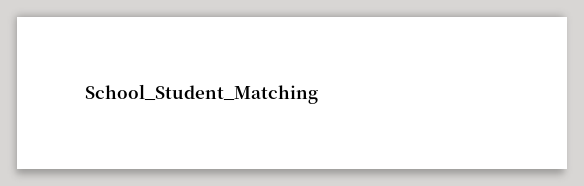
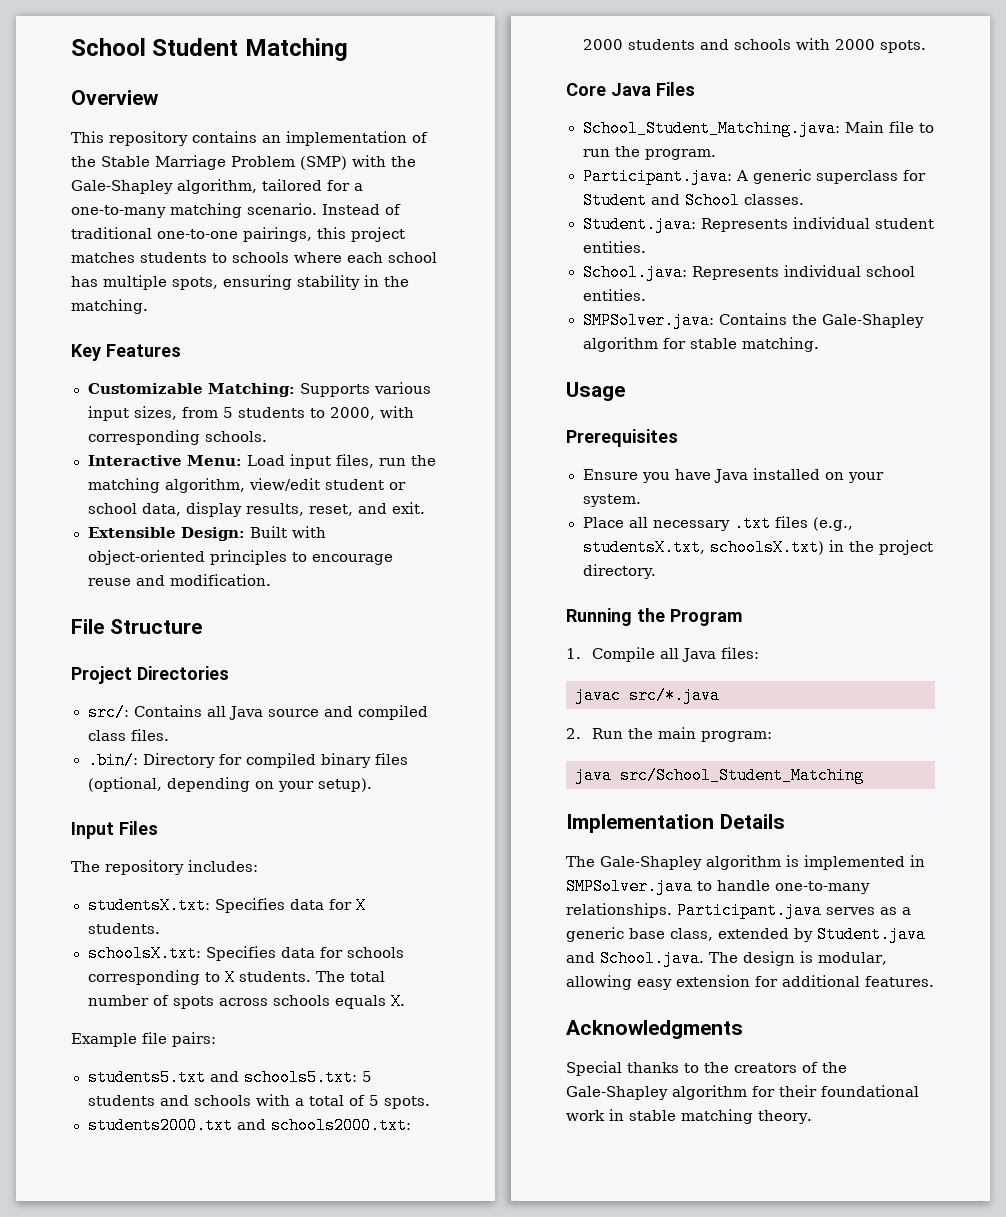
[85,84,318,104] School_Student_Matching -> [71,38,348,61] [71,90,159,105] [71,131,428,146] [71,155,416,170] [71,179,363,194] [71,203,401,218] [71,227,405,242] [71,252,437,263] [71,275,409,290] [71,299,148,314] [71,344,181,361] [87,382,431,397] [87,406,414,421] [87,430,267,445] [87,454,436,469] [87,478,406,493] [87,502,425,517] [87,526,326,541] [87,550,393,565] [87,574,271,586] [71,619,202,634] [71,666,229,684] [87,704,428,721] [87,729,169,741] [87,752,408,769] [87,777,372,792] [71,821,158,839] [71,860,258,875] [87,897,366,914] [87,923,160,934] [87,945,404,962] [87,969,385,986] [87,993,405,1010] [71,1032,216,1047] [87,1069,372,1086] [87,1094,430,1109] [87,1117,411,1134] [582,38,926,53] [566,82,695,96] [582,120,934,137] [582,146,716,160] [582,168,926,185] [582,192,804,209] [582,216,934,233] [582,241,646,253] [582,264,915,281] [582,289,646,301] [582,312,924,329] [582,337,819,352] [566,382,625,401] [566,429,678,447] [582,468,884,483] [582,494,641,507] [582,515,853,532] [582,539,933,556] [582,564,657,579] [566,608,742,626] [566,647,759,662] [575,687,720,704] [566,727,772,742] [575,767,864,784] [566,814,785,833] [566,855,925,870] [566,878,870,895] [566,902,911,919] [566,926,926,943] [566,950,887,967] [566,975,934,990] [566,1020,743,1039] [566,1061,847,1076] [566,1085,919,1100] [566,1109,812,1124] School Student Matching // Overview // This repository contains an implementation of the Stable Marriage Problem (SMP) with the Gale-Shapley algorithm, tailored for a one-to-many matching scenario. Instead of traditional one-to-one pairings, this project matches students to schools where each school has multiple spots, ensuring stability in the matching. // Key Features // Customizable Matching: Supports various input sizes, from 5 students to 2000, with corresponding schools. // Interactive Menu: Load input files, run the matching algorithm, view/edit student or school data, display results, reset, and exit. // Extensible Design: Built with object-oriented principles to encourage reuse and modification. // File Structure // Project Directories // src/: Contains all Java source and compiled class files. // .bin/: Directory for compiled binary files (optional, depending on your setup). // Input Files // The repository includes: // studentsX.txt: Specifies data for X students. // schoolsX.txt: Specifies data for schools corresponding to X students. The total number of spots across schools equals X. // Example file pairs: // students5.txt and schools5.txt: 5 students and schools with a total of 5 spots. // students2000.txt and schools2000.txt: 2000 students and schools with 2000 spots. // Core Java Files // School_Student_Matching.java: Main file to run the program. // Participant.java: A generic superclass for Student and School classes. // Student.java: Represents individual student entities. // School.java: Represents individual school entities. // SMPSolver.java: Contains the Gale-Shapley algorithm for stable matching. // Usage // Prerequisites // Ensure you have Java installed on your system. // Place all necessary .txt files (e.g., studentsX.txt, schoolsX.txt) in the project directory. // Running the Program // 1. Compile all Java files: // javac src/*.java // 2. Run the main program: // java src/School_Student_Matching // Implementation Details // The Gale-Shapley algorithm is implemented in SMPSolver.java to handle one-to-many relationships. Participant.java serves as a generic base class, extended by Student.java and School.java. The design is modular, allowing easy extension for additional features. // Acknowledgments // Special thanks to the creators of the Gale-Shapley algorithm for their foundational work in stable matching theory.

